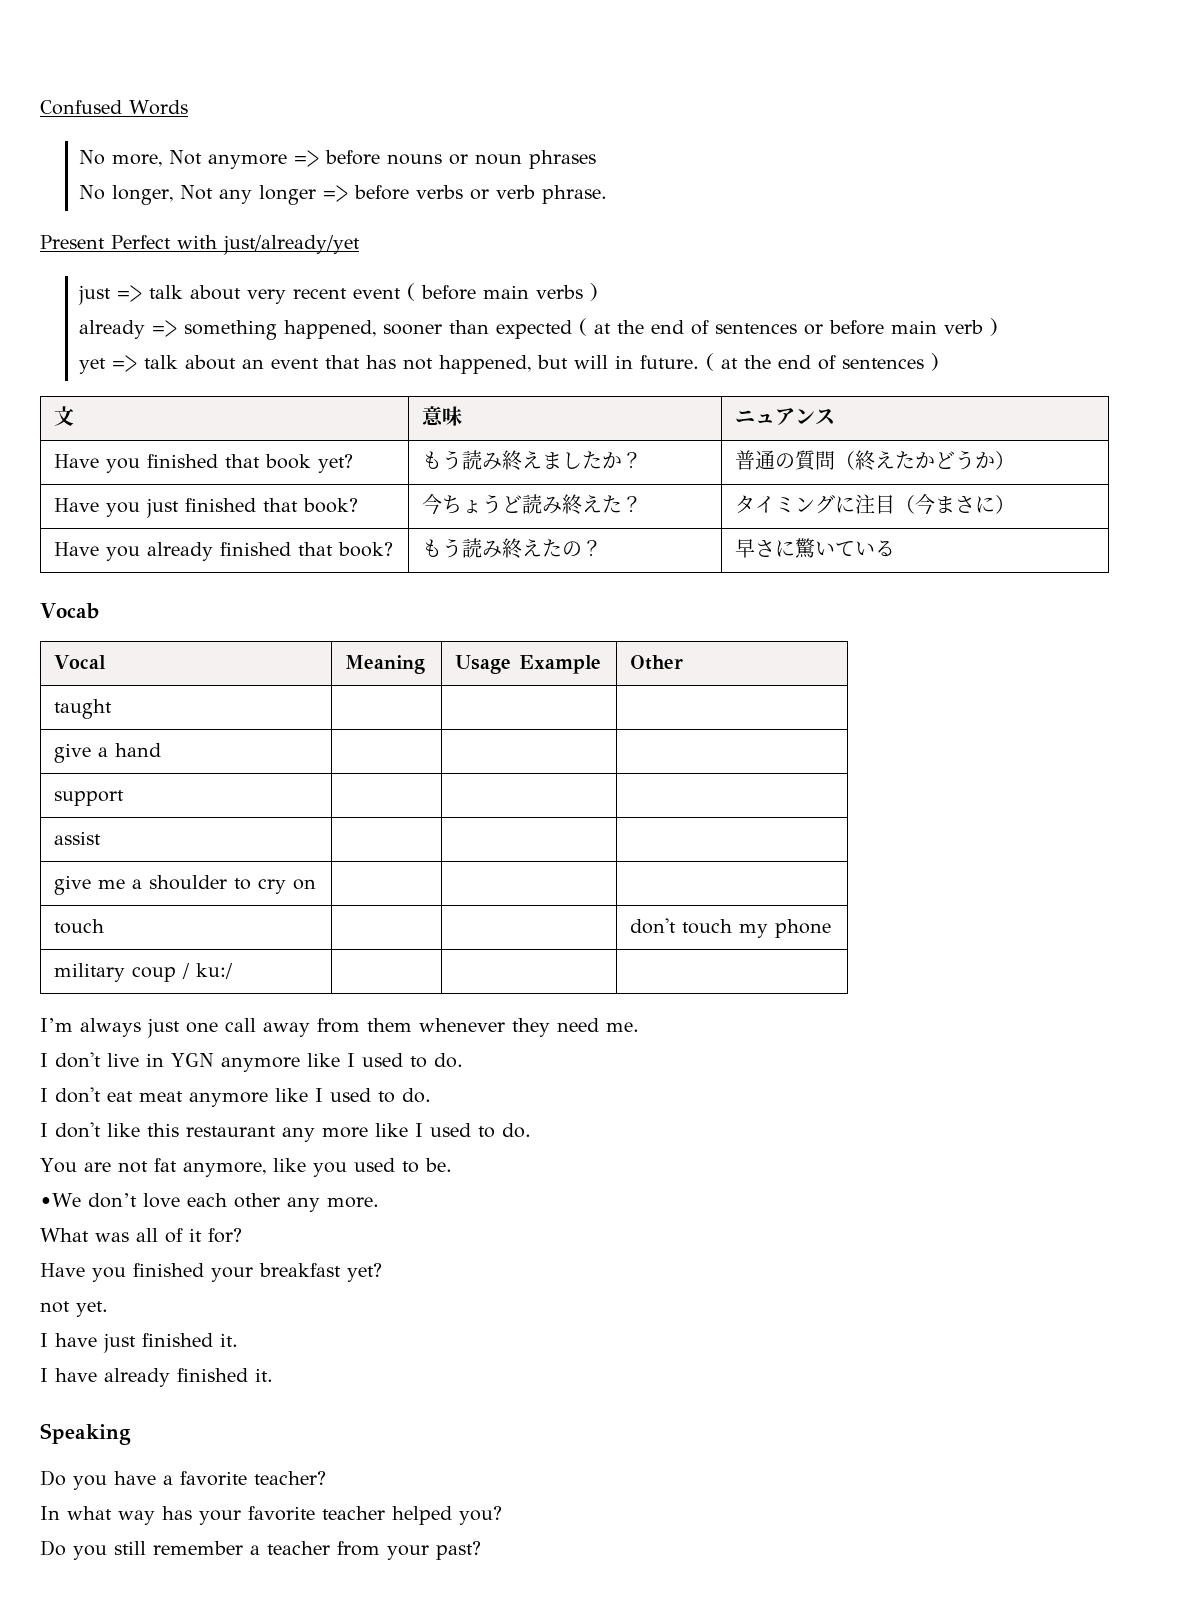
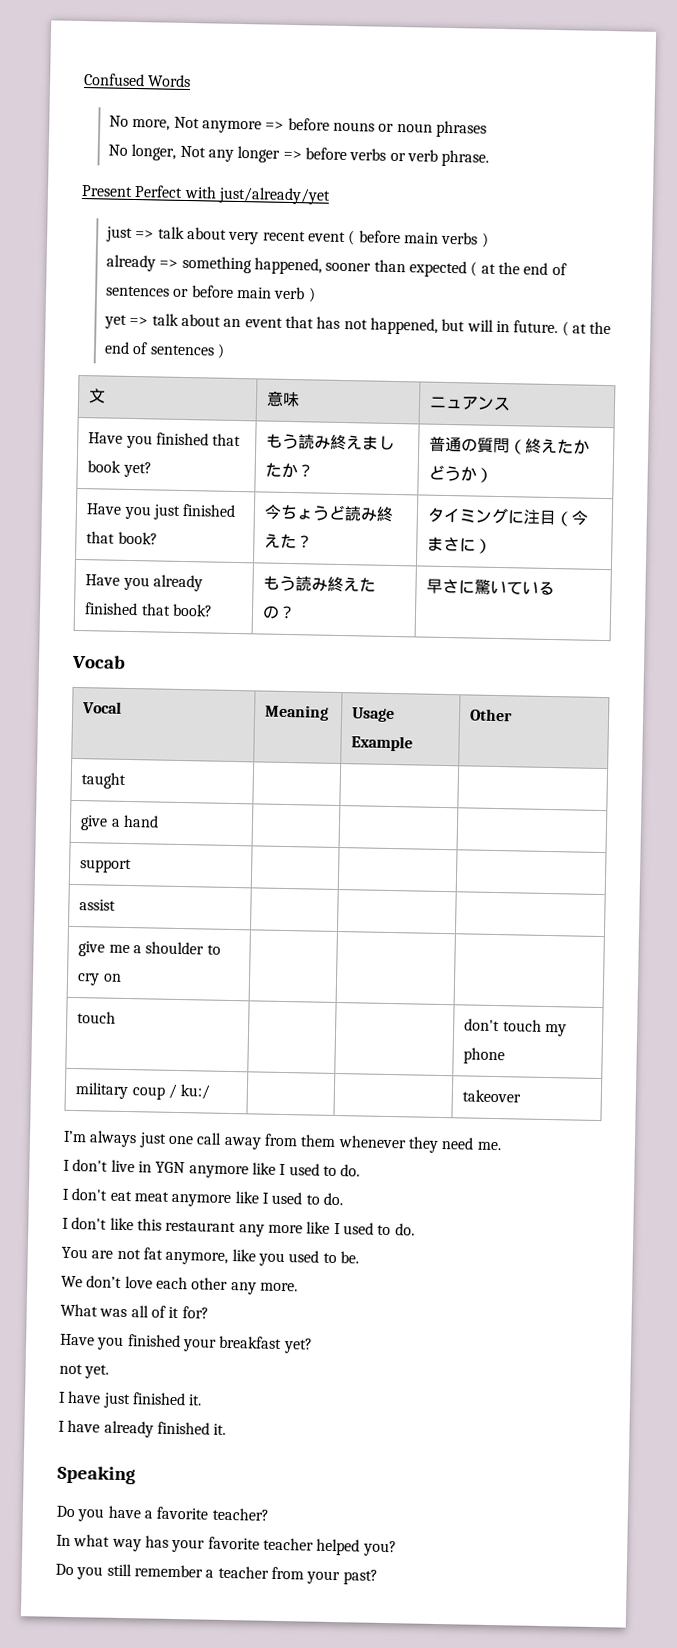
(234, 971) none -> [462,1089,522,1103] takeover
[40,1193,81,1207] •We -> [61,1275,83,1288] We

